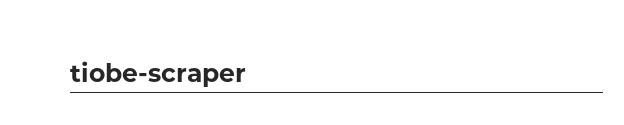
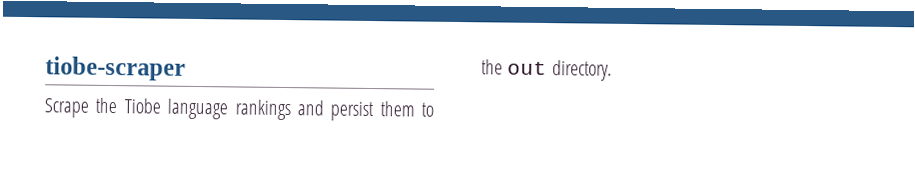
(246, 74) none -> [44,97,434,122] [481,59,612,81] // Scrape the Tiobe language rankings and persist them to the out directory.

